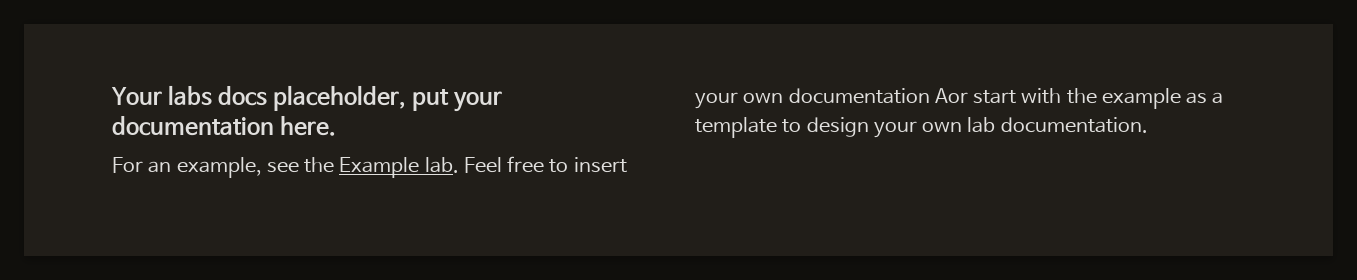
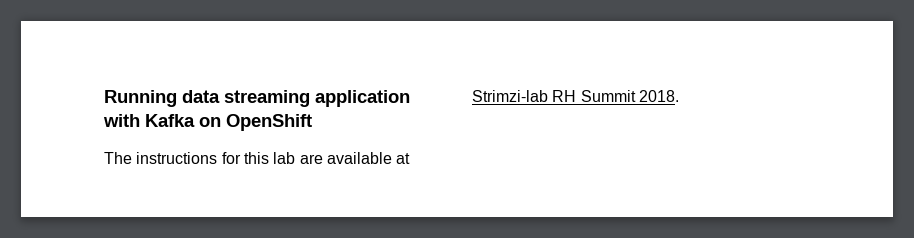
[111,85,503,112] [112,116,337,136] [112,156,627,178] [695,88,1224,109] [695,117,1148,138] Your labs docs placeholder, put your documentation here. // For an example, see the Example lab. Feel free to insert your own documentation Aor start with the example as a template to design your own lab documentation. -> [104,90,410,107] [103,114,312,131] [104,152,411,164] [472,90,679,102] Running data streaming application with Kafka on OpenShift // The instructions for this lab are available at Strimzi-lab RH Summit 2018.

